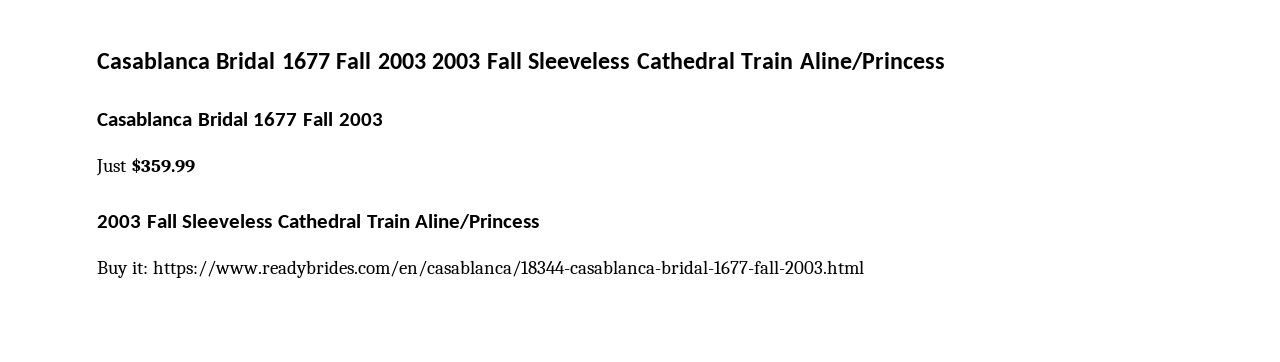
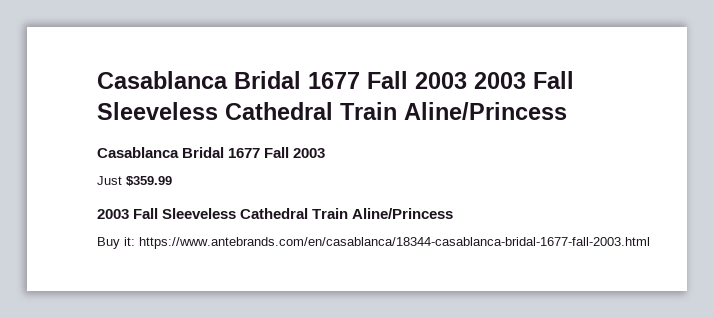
[153,260,865,278] https://www.readybrides.com/en/casablanca/18344-casablanca-bridal-1677-fall-2003.html -> [139,237,650,249] https://www.antebrands.com/en/casablanca/18344-casablanca-bridal-1677-fall-2003.html

